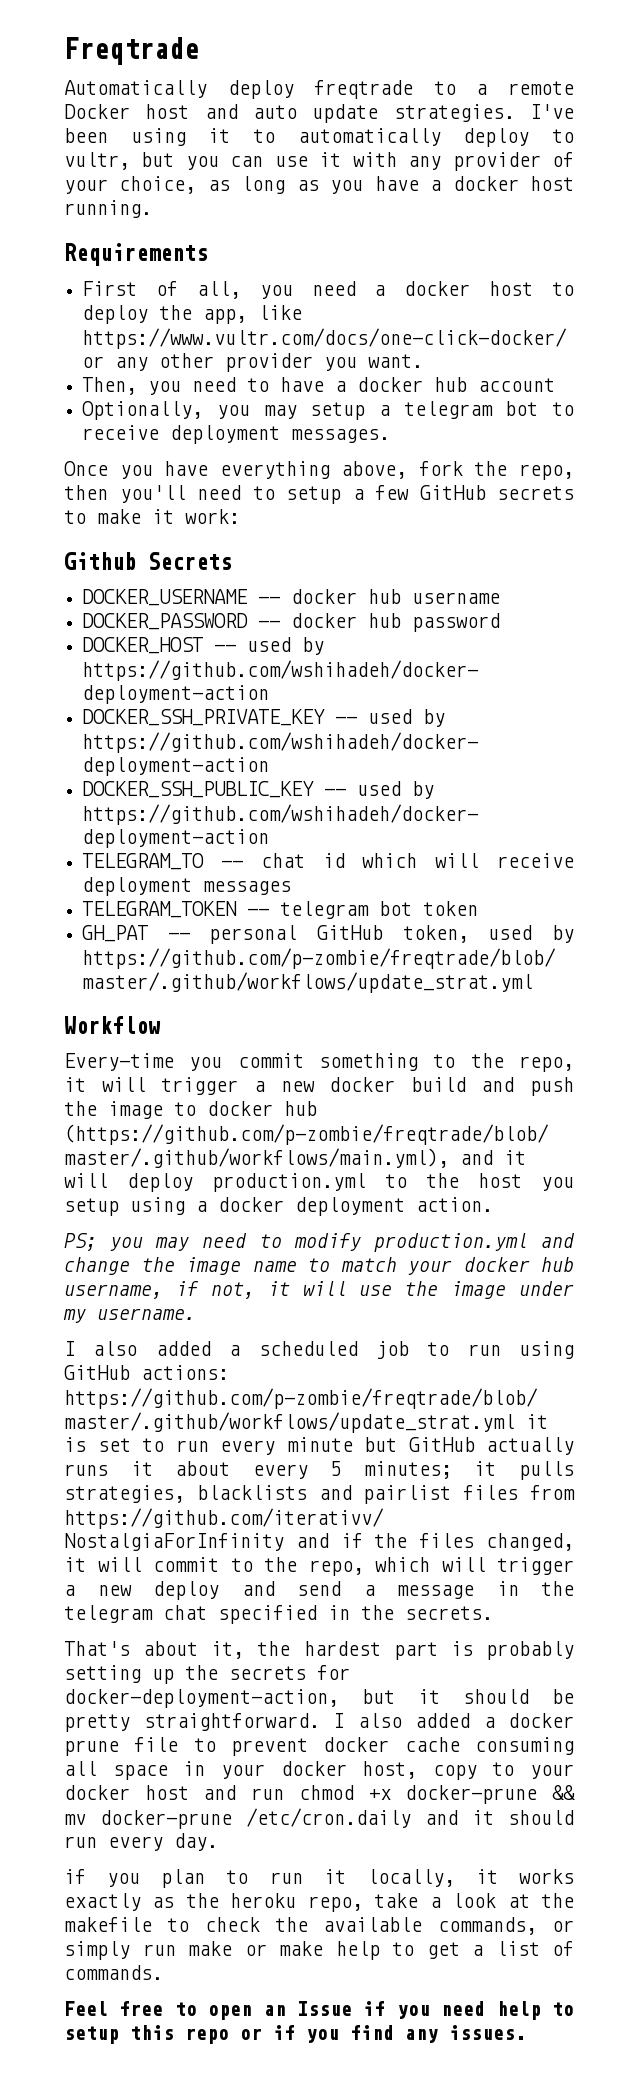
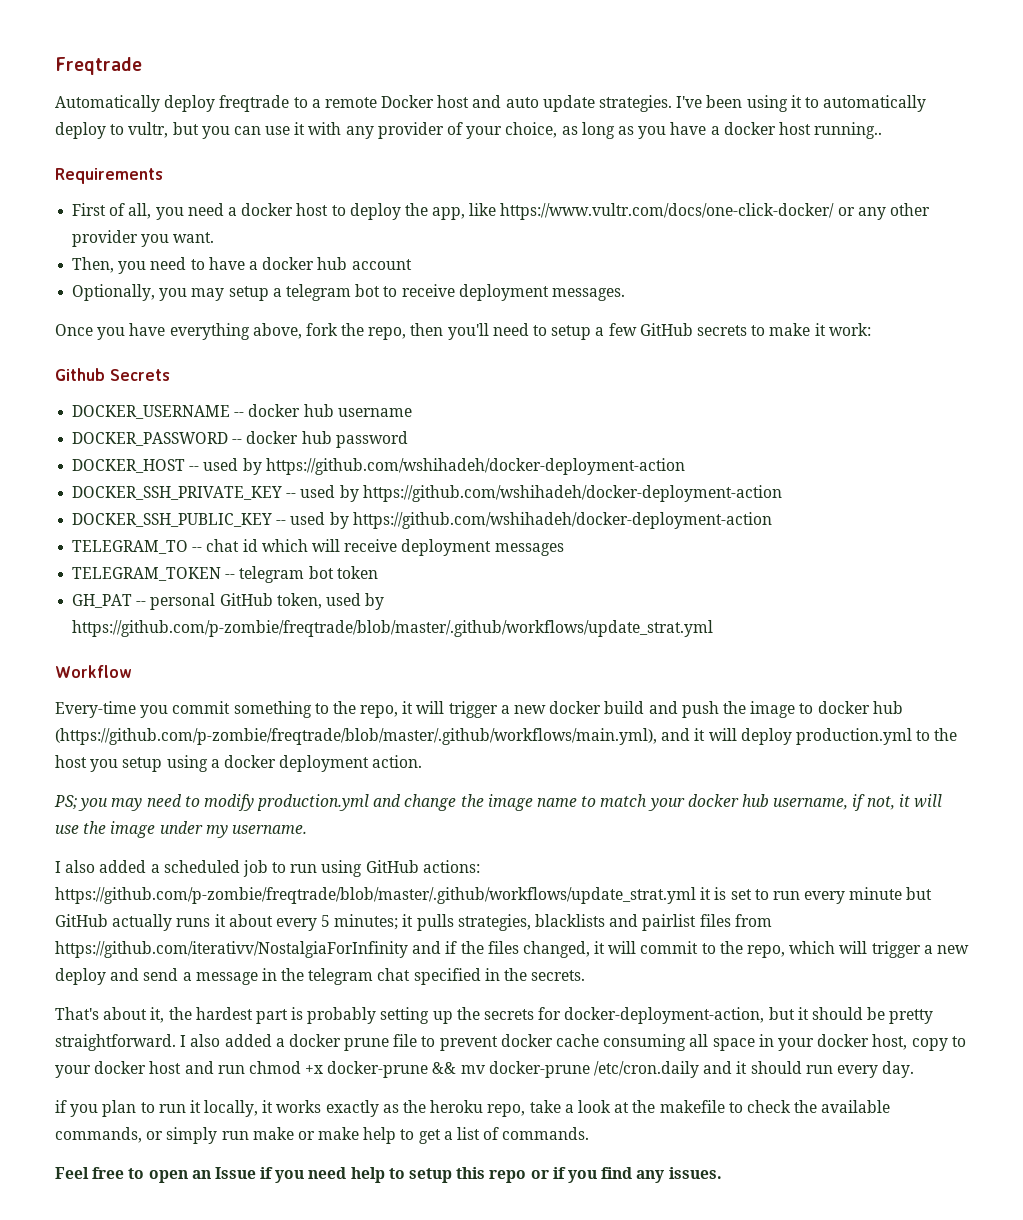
[64,200,152,218] running. -> [814,122,883,139] running..

